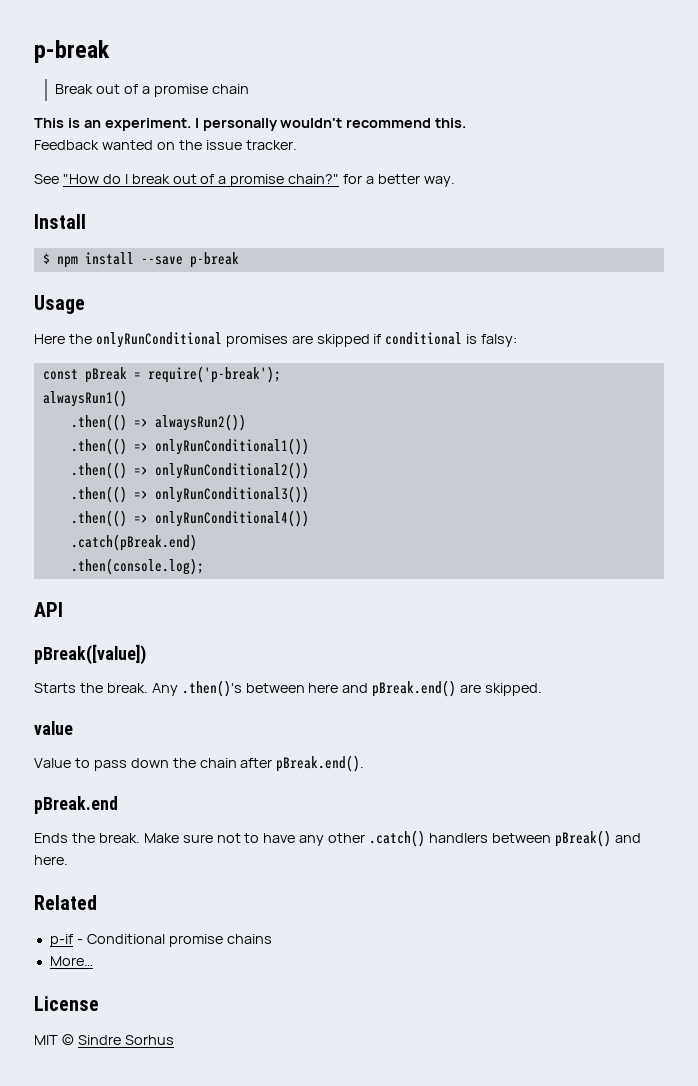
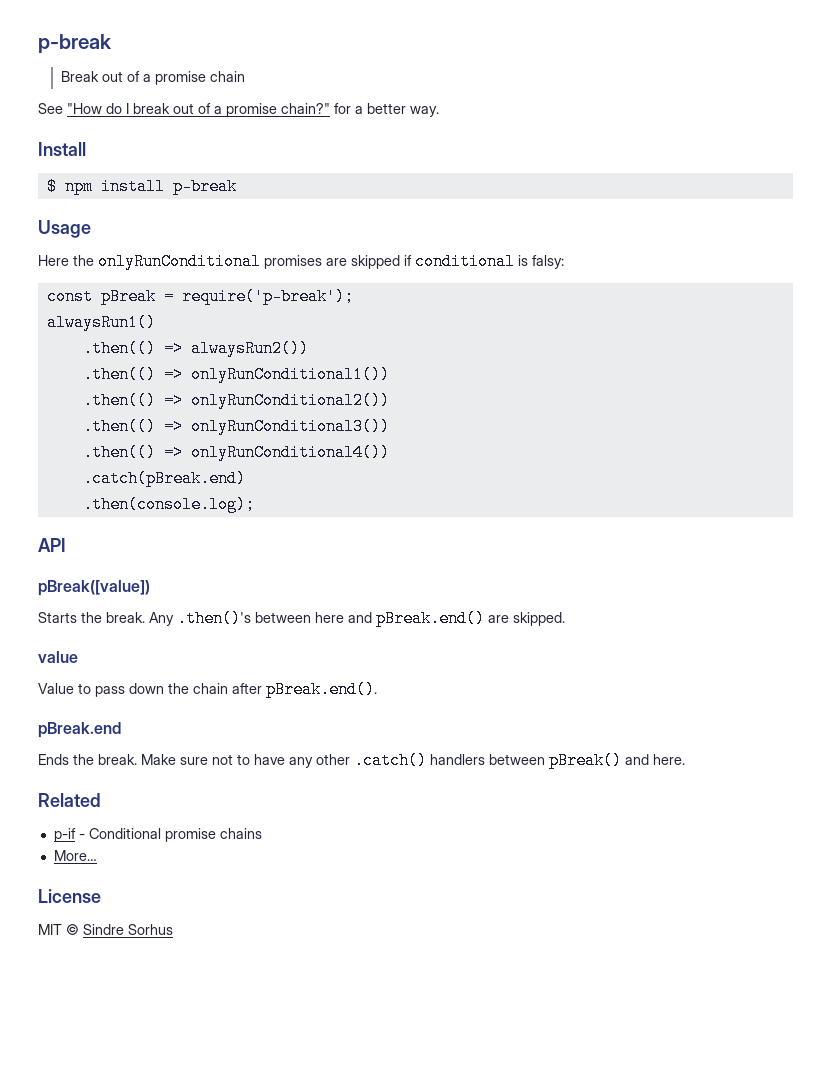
[34,118,467,131] [34,140,297,150] // This is an experiment. I personally wouldn't recommend this. // Feedback wanted on the issue tracker. -> (245, 76) none
[140,256,183,265] --save -> (165, 186) none

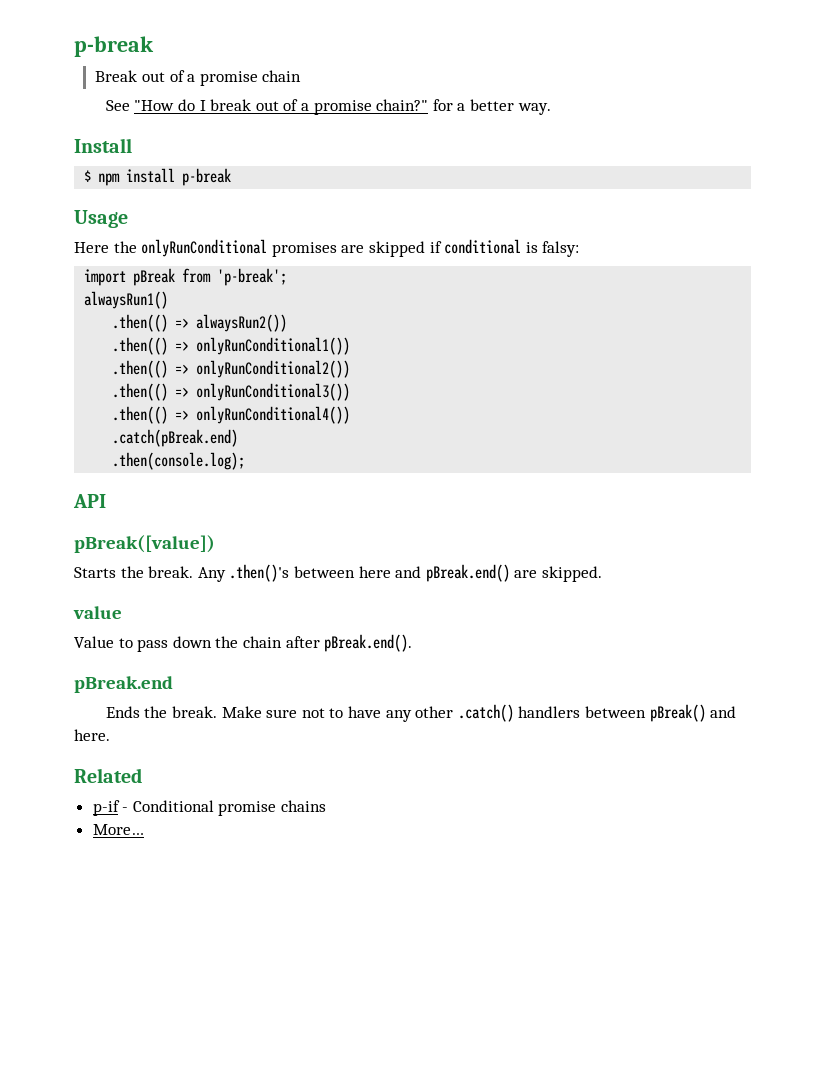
[46,288,354,305] const pBreak = require('p-break'); -> [84,268,288,286] import pBreak from 'p-break';
[38,889,101,903] [38,924,173,935] // License // MIT © Sindre Sorhus -> (144, 829) none

